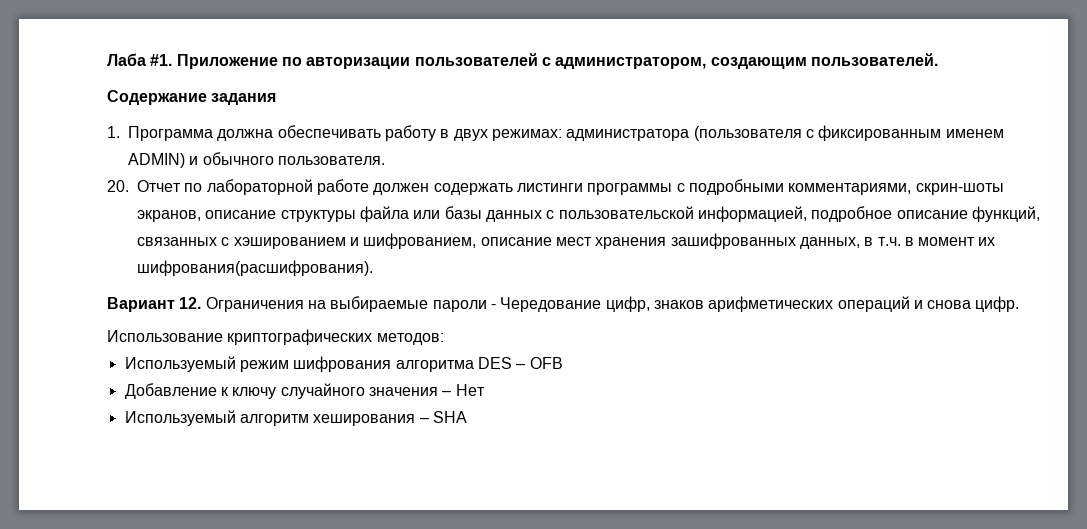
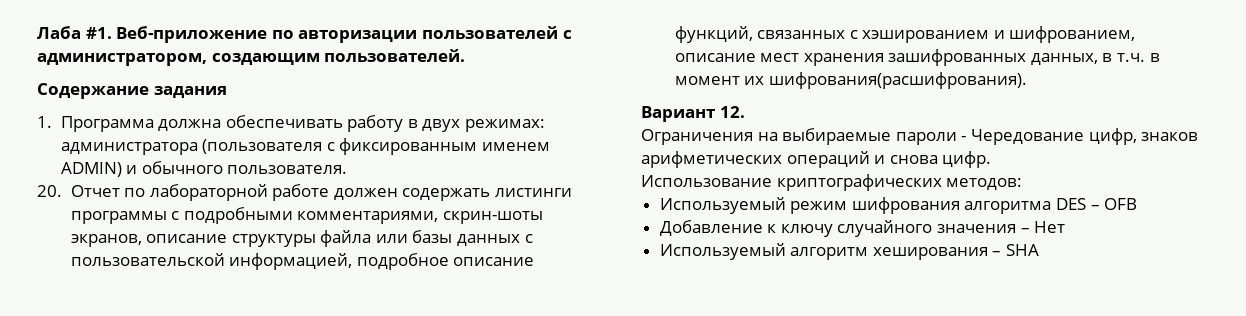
[176,54,278,69] Приложение -> [116,26,268,43] Веб-приложение
(202, 303) none -> (745, 112) //

